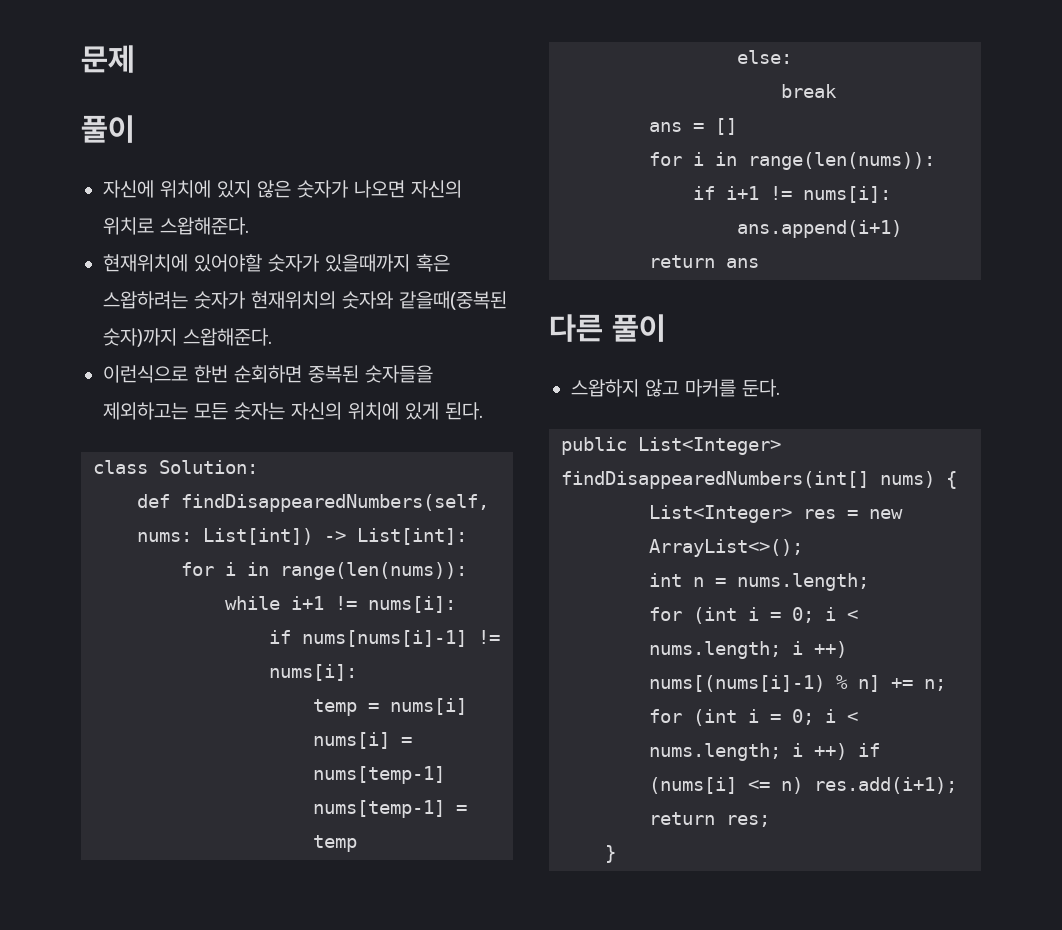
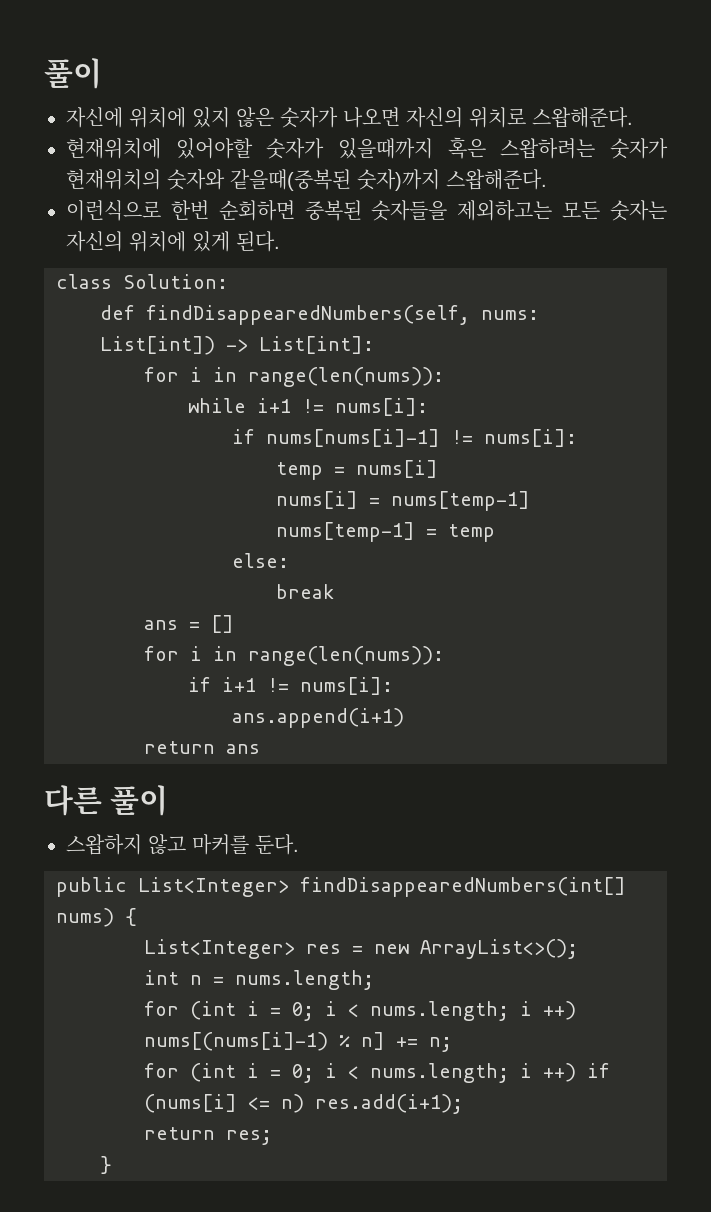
[81,45,135,73] 문제 // -> (44, 73) none

